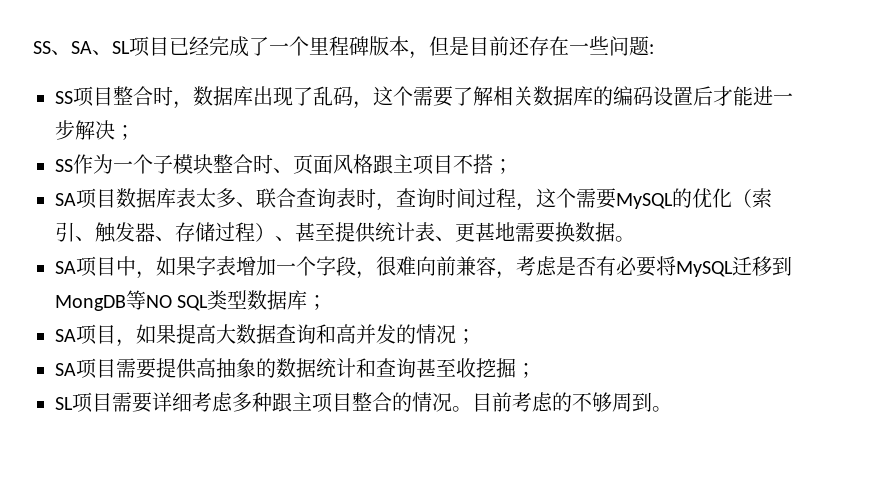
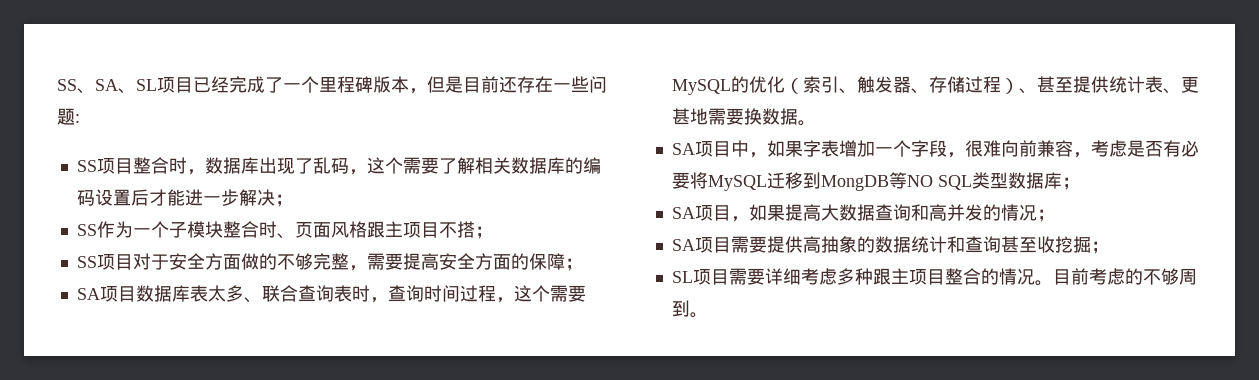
(513, 166) none -> [76,253,583,271] // SS项目对于安全方面做的不够完整，需要提高安全方面的保障；

